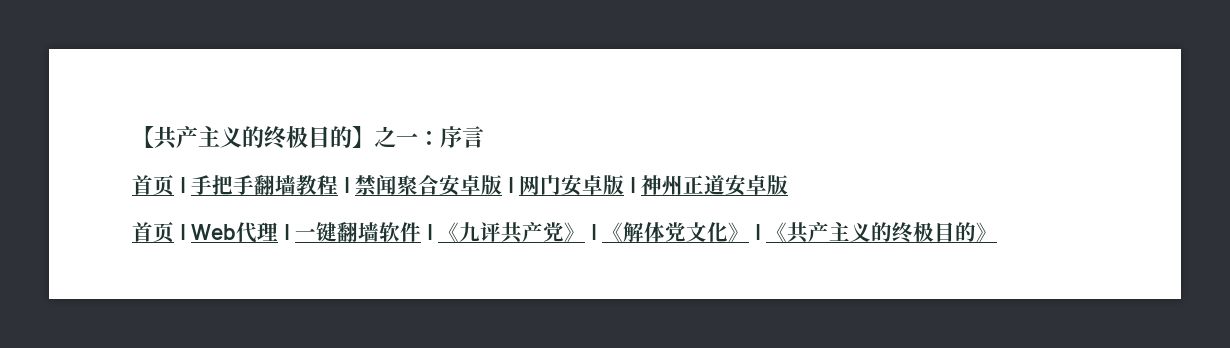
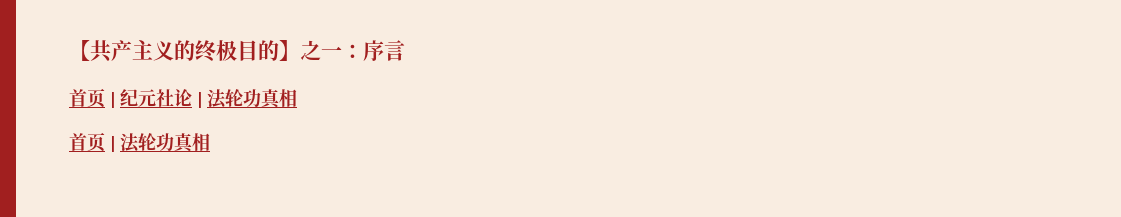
[191,175,789,196] [132,222,998,243] 手把手翻墙教程 | 禁闻聚合安卓版 | 网门安卓版 | 神州正道安卓版 // 首页 | Web代理 | 一键翻墙软件 | 《九评共产党》 | 《解体党文化》 | 《共产主义的终极目的》 -> [120,89,297,109] [69,132,210,153] 纪元社论 | 法轮功真相 // 首页 | 法轮功真相

